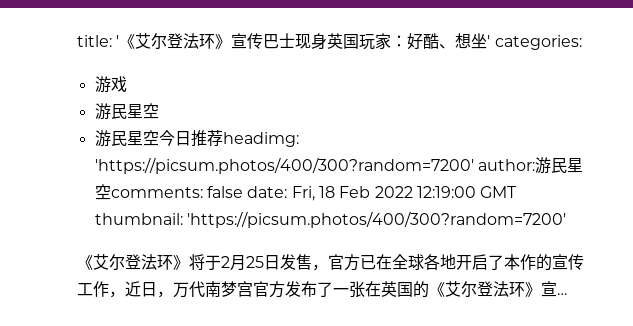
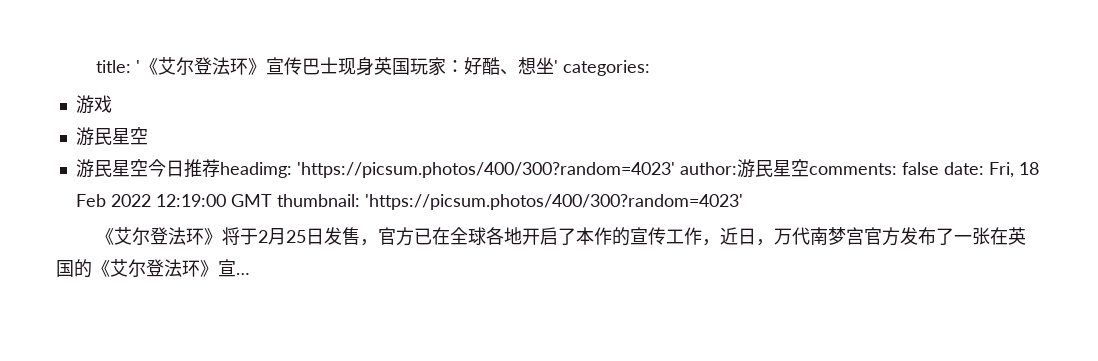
[94,157,474,174] 'https://picsum.photos/400/300?random=7200' -> [296,162,675,178] 'https://picsum.photos/400/300?random=4023'
[186,211,566,228] 'https://picsum.photos/400/300?random=7200' -> [364,194,743,210] 'https://picsum.photos/400/300?random=4023'

